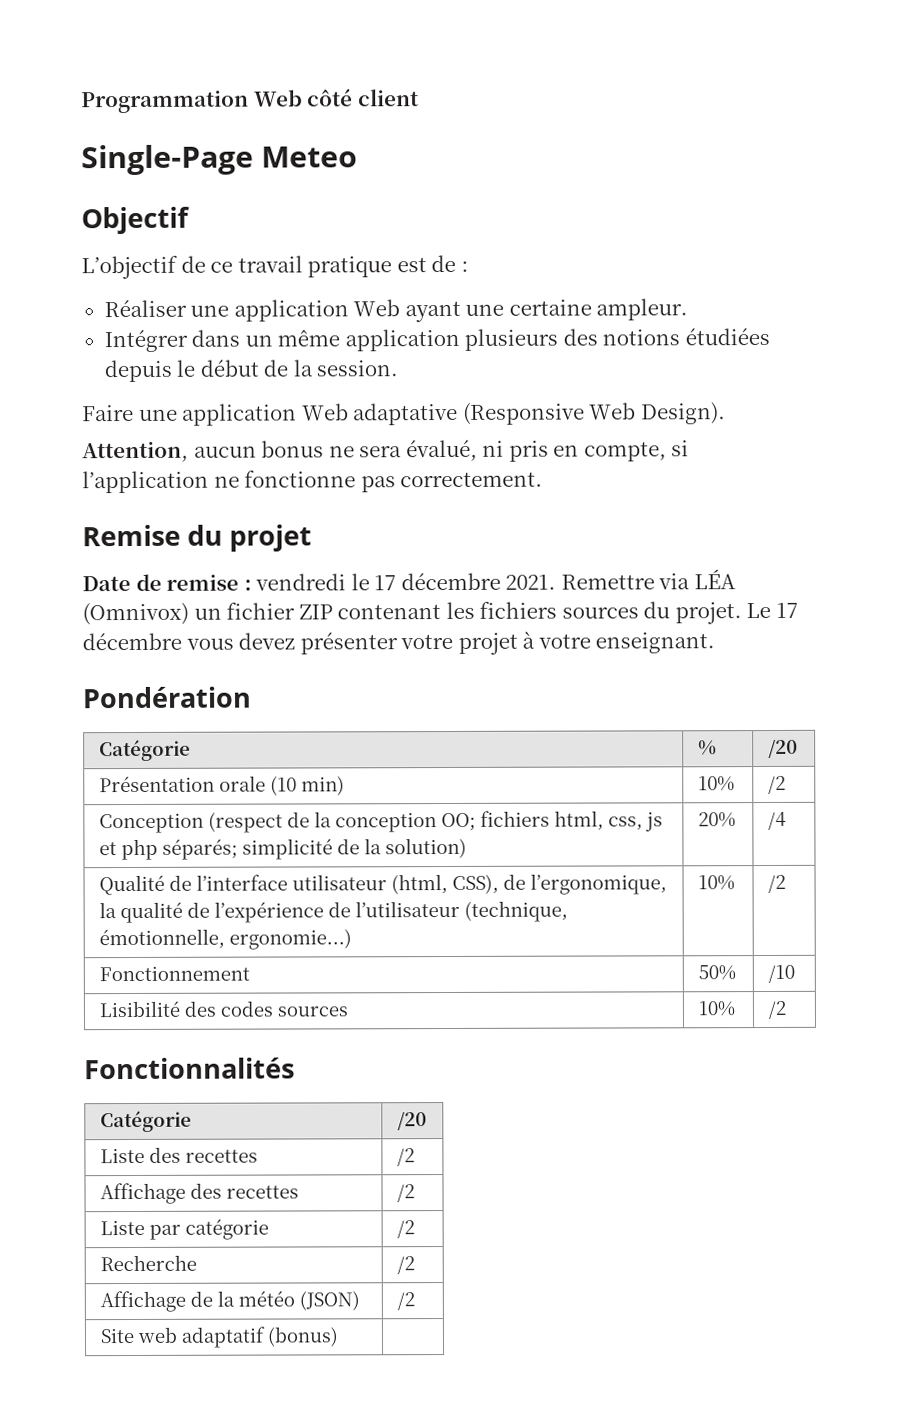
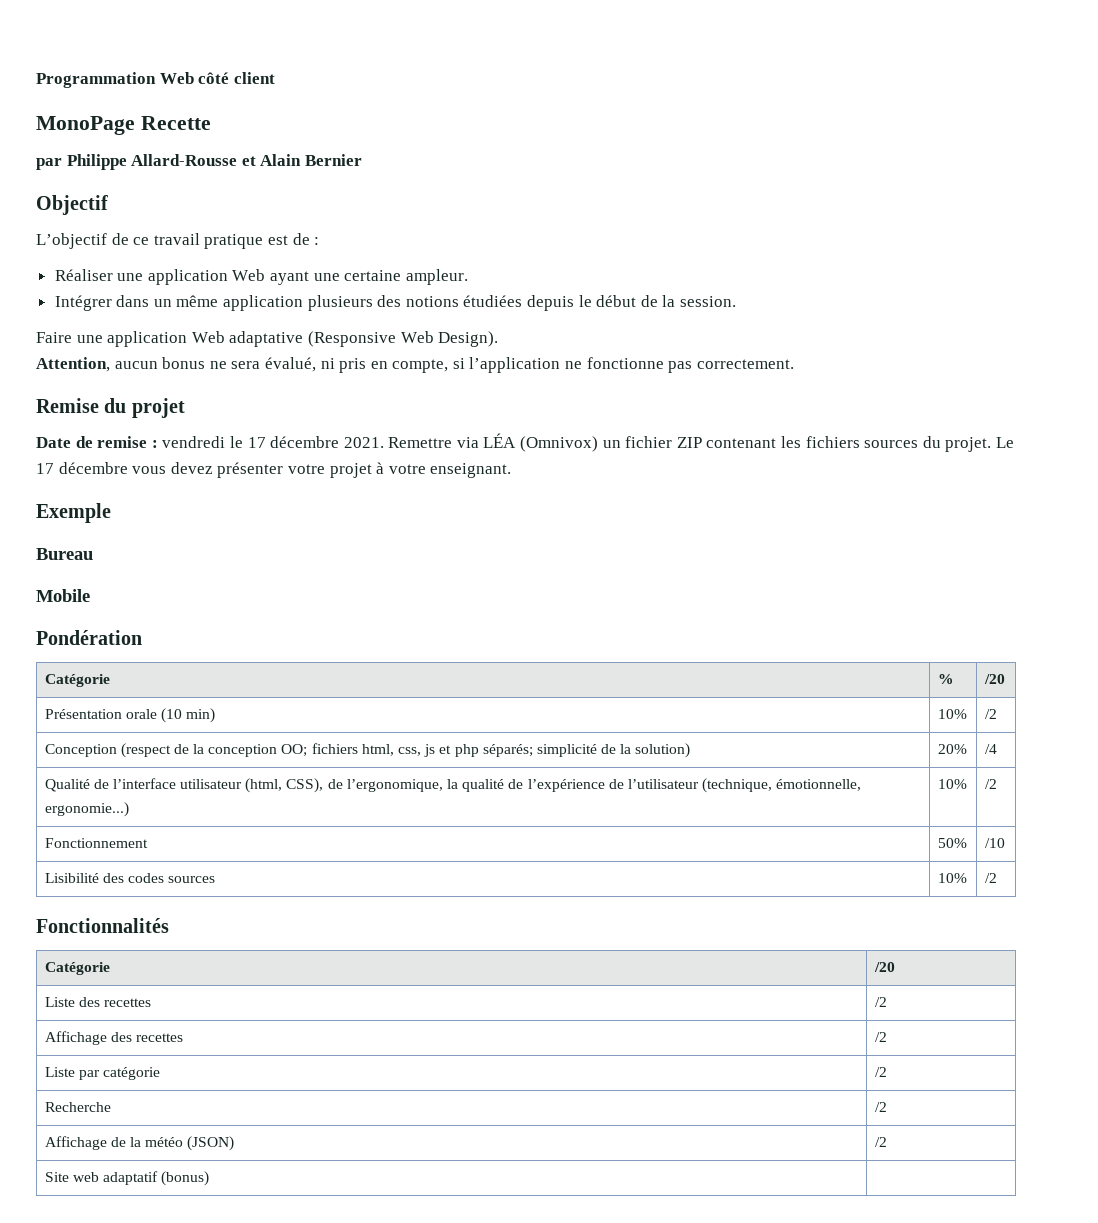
[81,144,358,176] Single-Page Meteo -> [36,116,211,135] [36,154,362,170] MonoPage Recette // par Philippe Allard-Rousse et Alain Bernier
(716, 643) none -> [36,503,111,523] [36,548,93,560] [36,589,90,602] // Exemple // Bureau // Mobile

